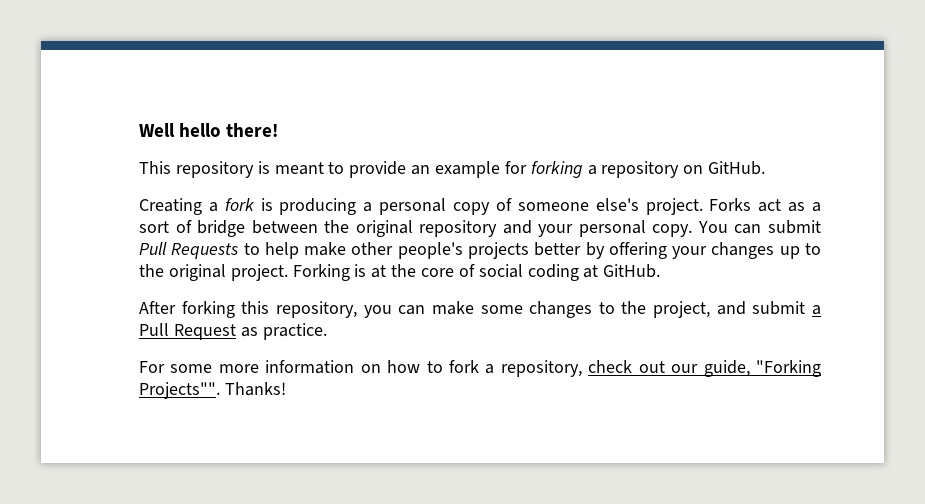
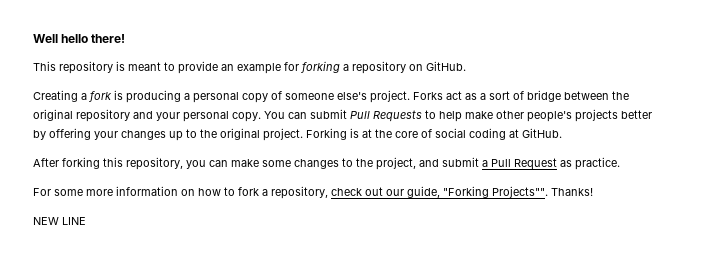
(286, 389) none -> [33,217,86,225] // NEW LINE

